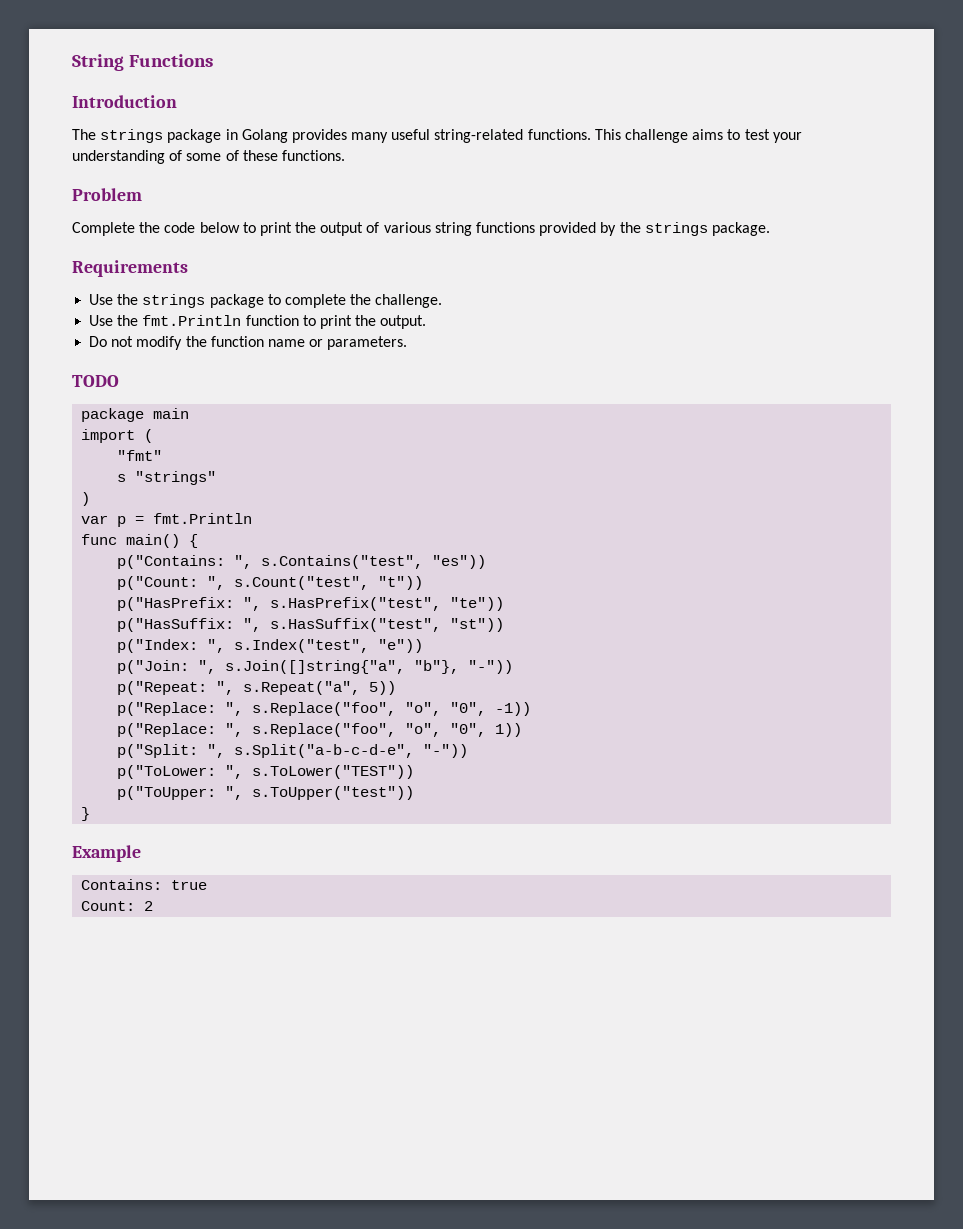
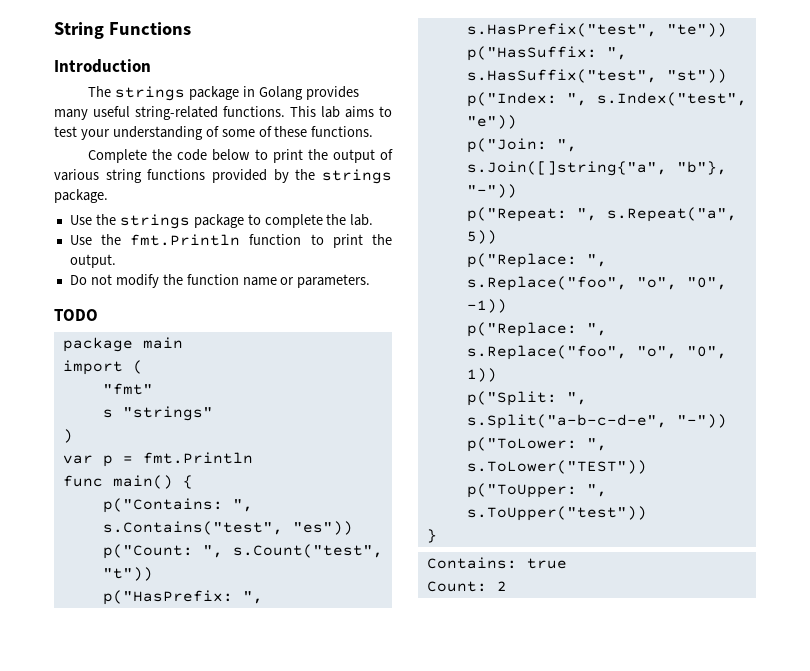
[625,129,689,143] challenge -> [321,106,340,118] lab
[72,188,142,201] // Problem -> (374, 131) none
[72,260,188,277] // Requirements -> (108, 196) none
[375,294,443,308] challenge. -> [350,214,374,226] lab.
[72,845,141,862] // Example -> (437, 536) none

